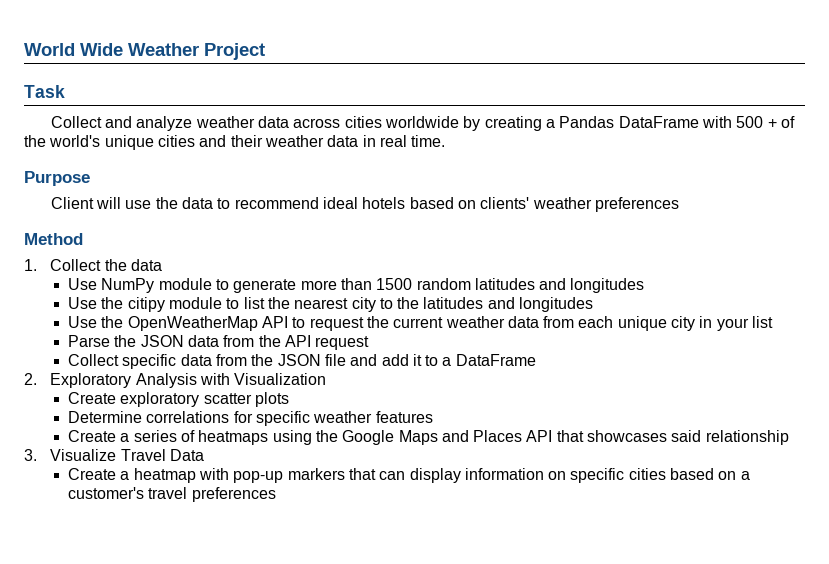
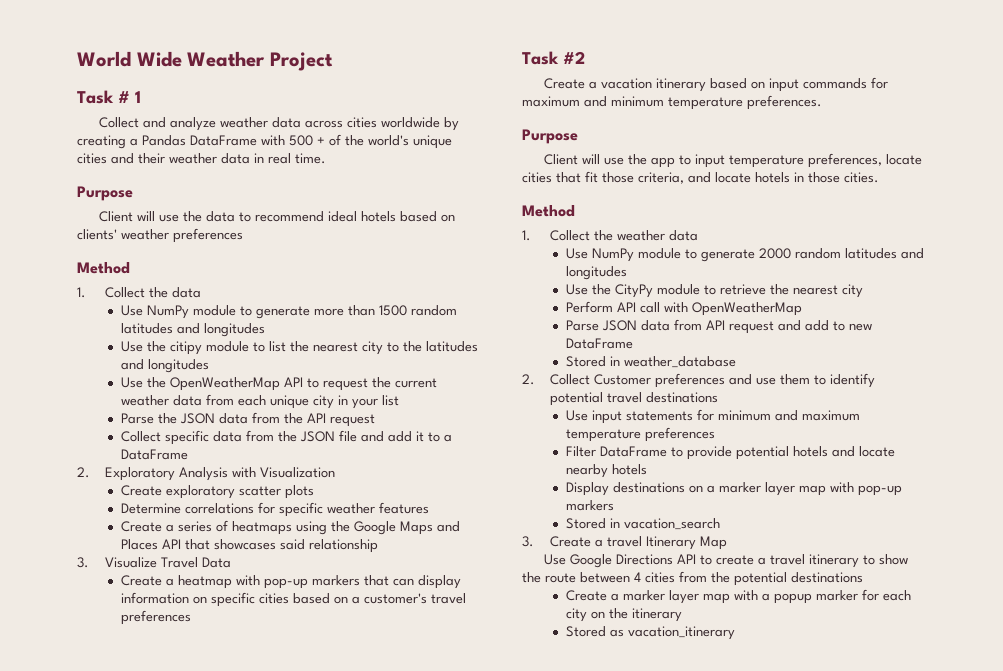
(65, 91) none -> [118,91,141,103] # 1
(276, 494) none -> [522,51,585,65] [544,77,889,92] [522,95,822,110] [522,129,578,144] [544,153,923,168] [522,171,879,184] [522,205,575,217] [522,230,699,241] [566,248,925,262] [566,266,628,280] [566,284,864,298] [566,301,803,316] [566,319,873,334] [566,338,634,349] [566,356,737,368] [522,373,876,388] [550,392,719,406] [566,409,861,424] [566,427,716,442] [566,446,896,460] [566,464,648,478] [566,482,903,496] [566,500,615,511] [566,518,721,530] [522,536,728,550] [544,554,909,568] [522,571,863,586] [566,589,912,604] [566,608,683,622] [566,626,736,640] // Task #2 // Create a vacation itinerary based on input commands for maximum and minimum temperature preferences. // Purpose // Client will use the app to input temperature preferences, locate cities that fit those criteria, and locate hotels in those cities. // Method // 1. Collect the weather data // Use NumPy module to generate 2000 random latitudes and longitudes // Use the CityPy module to retrieve the nearest city // Perform API call with OpenWeatherMap // Parse JSON data from API request and add to new DataFrame // Stored in weather_database // 2. Collect Customer preferences and use them to identify potential travel destinations // Use input statements for minimum and maximum temperature preferences // Filter DataFrame to provide potential hotels and locate nearby hotels // Display destinations on a marker layer map with pop-up markers // Stored in vacation_search // 3. Create a travel Itinerary Map // Use Google Directions API to create a travel itinerary to show the route between 4 cities from the potential destinations // Create a marker layer map with a popup marker for each city on the itinerary // Stored as vacation_itinerary

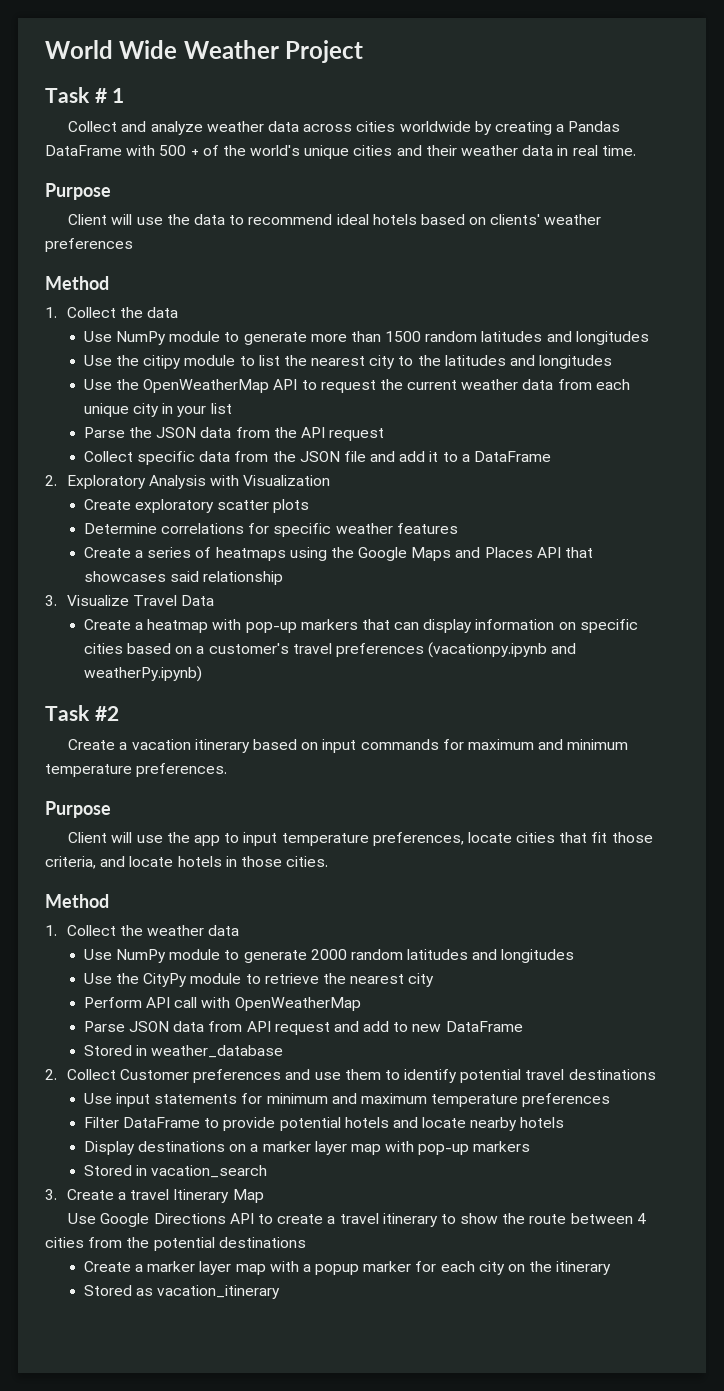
(192, 617) none -> [428,642,577,658] [83,666,202,682] (vacationpy.ipynb and weatherPy.ipynb)

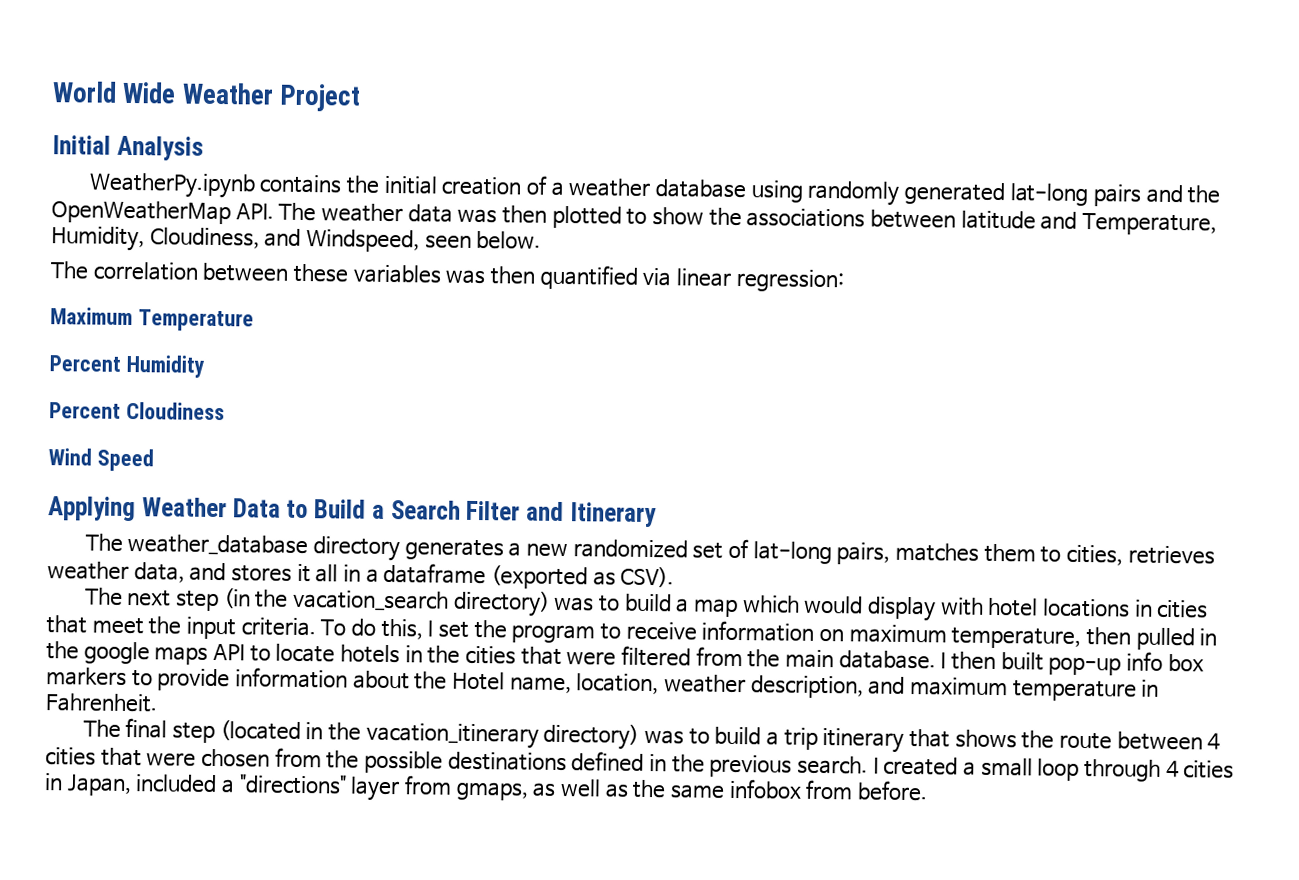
[45,87,125,103] [68,121,621,135] [45,145,636,159] [45,183,111,200] [68,214,602,225] [45,238,133,252] [45,276,109,290] [45,307,179,318] [83,331,649,345] [83,355,613,369] [83,379,630,393] [83,403,232,417] [83,427,385,441] [83,451,552,465] [45,475,331,489] [83,499,310,513] [83,523,458,537] [83,547,594,561] [83,571,284,585] [45,595,215,606] [83,619,638,633] [83,642,577,658] [83,666,202,682] [45,705,119,721] [68,739,629,753] [45,763,228,777] [45,801,111,818] [68,832,653,846] [45,856,329,869] [45,894,109,908] [45,925,240,936] [83,949,575,963] [83,973,435,987] [83,997,361,1011] [83,1021,523,1035] [83,1045,284,1058] [45,1069,656,1083] [83,1093,611,1107] [83,1117,565,1131] [83,1141,531,1155] [83,1165,268,1178] [45,1189,264,1203] [68,1213,499,1227] Task # 1 // Collect and analyze weather data across cities worldwide by creating a Pandas DataFrame with 500 + of the world's unique cities and their weather data in real time. // Purpose // Client will use the data to recommend ideal hotels based on clients' weather preferences // Method // 1. Collect the data // Use NumPy module to generate more than 1500 random latitudes and longitudes // Use the citipy module to list the nearest city to the latitudes and longitudes // Use the OpenWeatherMap API to request the current weather data from each unique city in your list // Parse the JSON data from the API request // Collect specific data from the JSON file and add it to a DataFrame // 2. Exploratory Analysis with Visualization // Create exploratory scatter plots // Determine correlations for specific weather features // Create a series of heatmaps using the Google Maps and Places API that showcases said relationship // 3. Visualize Travel Data // Create a heatmap with pop-up markers that can display information on specific cities based on a customer's travel preferences (vacationpy.ipynb and weatherPy.ipynb) // Task #2 // Create a vacation itinerary based on input commands for maximum and minimum temperature preferences. // Purpose // Client will use the app to input temperature preferences, locate cities that fit those criteria, and locate hotels in those cities. // Method // 1. Collect the weather data // Use NumPy module to generate 2000 random latitudes and longitudes // Use the CityPy module to retrieve the nearest city // Perform API call with OpenWeatherMap // Parse JSON data from API request and add to new DataFrame // Stored in weather_database // 2. Collect Customer preferences and use them to identify potential travel destinations // Use input statements for minimum and maximum temperature preferences // Filter DataFrame to provide potential hotels and locate nearby hotels // Display destinations on a marker layer map with pop-up markers // Stored in vacation_search // 3. Create a travel Itinerary Map // Use Google Directions API to create a travel itinerary to show -> [52,135,204,161] [88,172,1221,207] [51,200,1217,236] [51,226,542,253] [50,261,844,293] [50,307,254,332] [49,354,205,378] [49,401,225,421] [48,448,154,472] [48,496,657,528] [84,533,1215,566] [47,561,675,590] [84,587,1209,622] [46,615,1218,651] [46,641,1204,676] [46,667,1160,702] [45,693,158,713] [82,717,1017,753] Initial Analysis // WeatherPy.ipynb contains the initial creation of a weather database using randomly generated lat-long pairs and the OpenWeatherMap API. The weather data was then plotted to show the associations between latitude and Temperature, Humidity, Cloudiness, and Windspeed, seen below. // The correlation between these variables was then quantified via linear regression: // Maximum Temperature // Percent Humidity // Percent Cloudiness // Wind Speed // Applying Weather Data to Build a Search Filter and Itinerary // The weather_database directory generates a new randomized set of lat-long pairs, matches them to cities, retrieves weather data, and stores it all in a dataframe (exported as CSV). // The next step (in the vacation_search directory) was to build a map which would display with hotel locations in cities that meet the input criteria. To do this, I set the program to receive information on maximum temperature, then pulled in the google maps API to locate hotels in the cities that were filtered from the main database. I then built pop-up info box markers to provide information about the Hotel name, location, weather description, and maximum temperature in Fahrenheit. // The final step (located in the vacation_itinerary directory) was to build a trip itinerary that shows
[88,1237,306,1251] [83,1261,612,1275] [83,1285,281,1299] from the potential destinations // Create a marker layer map with a popup marker for each city on the itinerary // Stored as vacation_itinerary -> [100,747,1235,782] [44,773,928,802] that were chosen from the possible destinations defined in the previous search. I created a small loop through 4 cities in Japan, included a "directions" layer from gmaps, as well as the same infobox from before.

